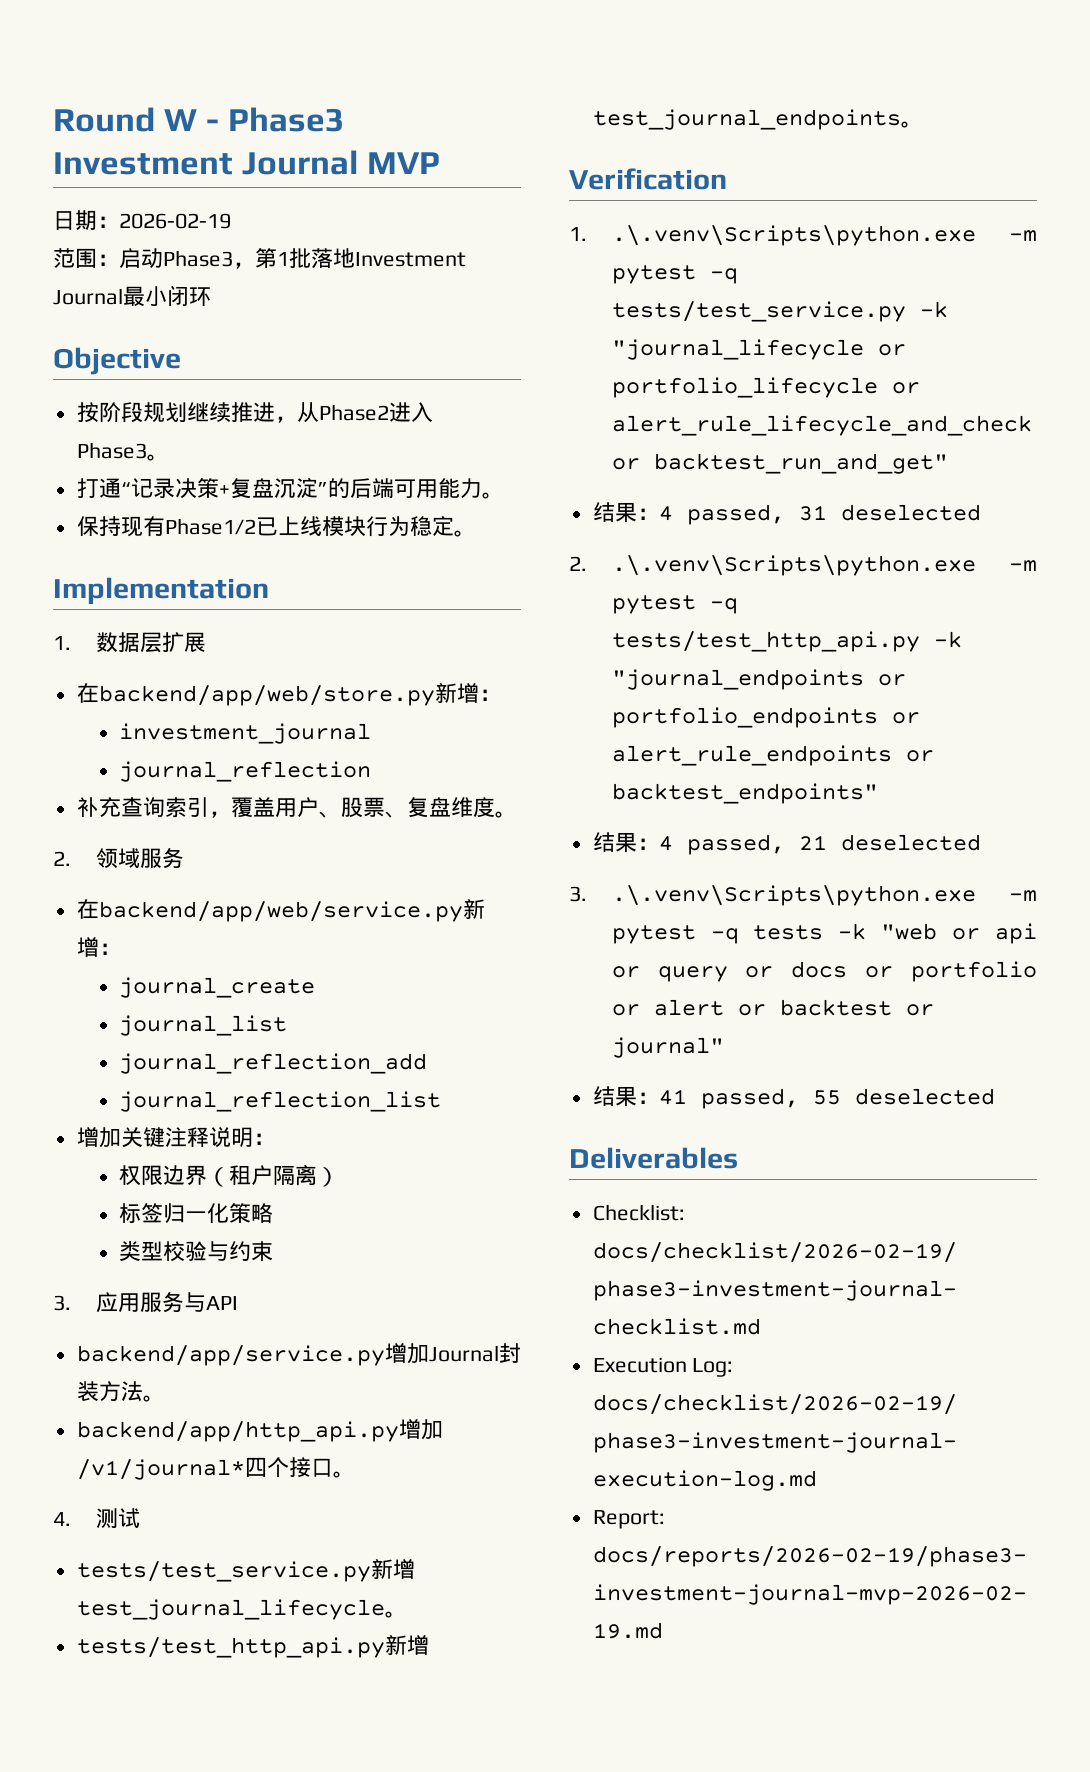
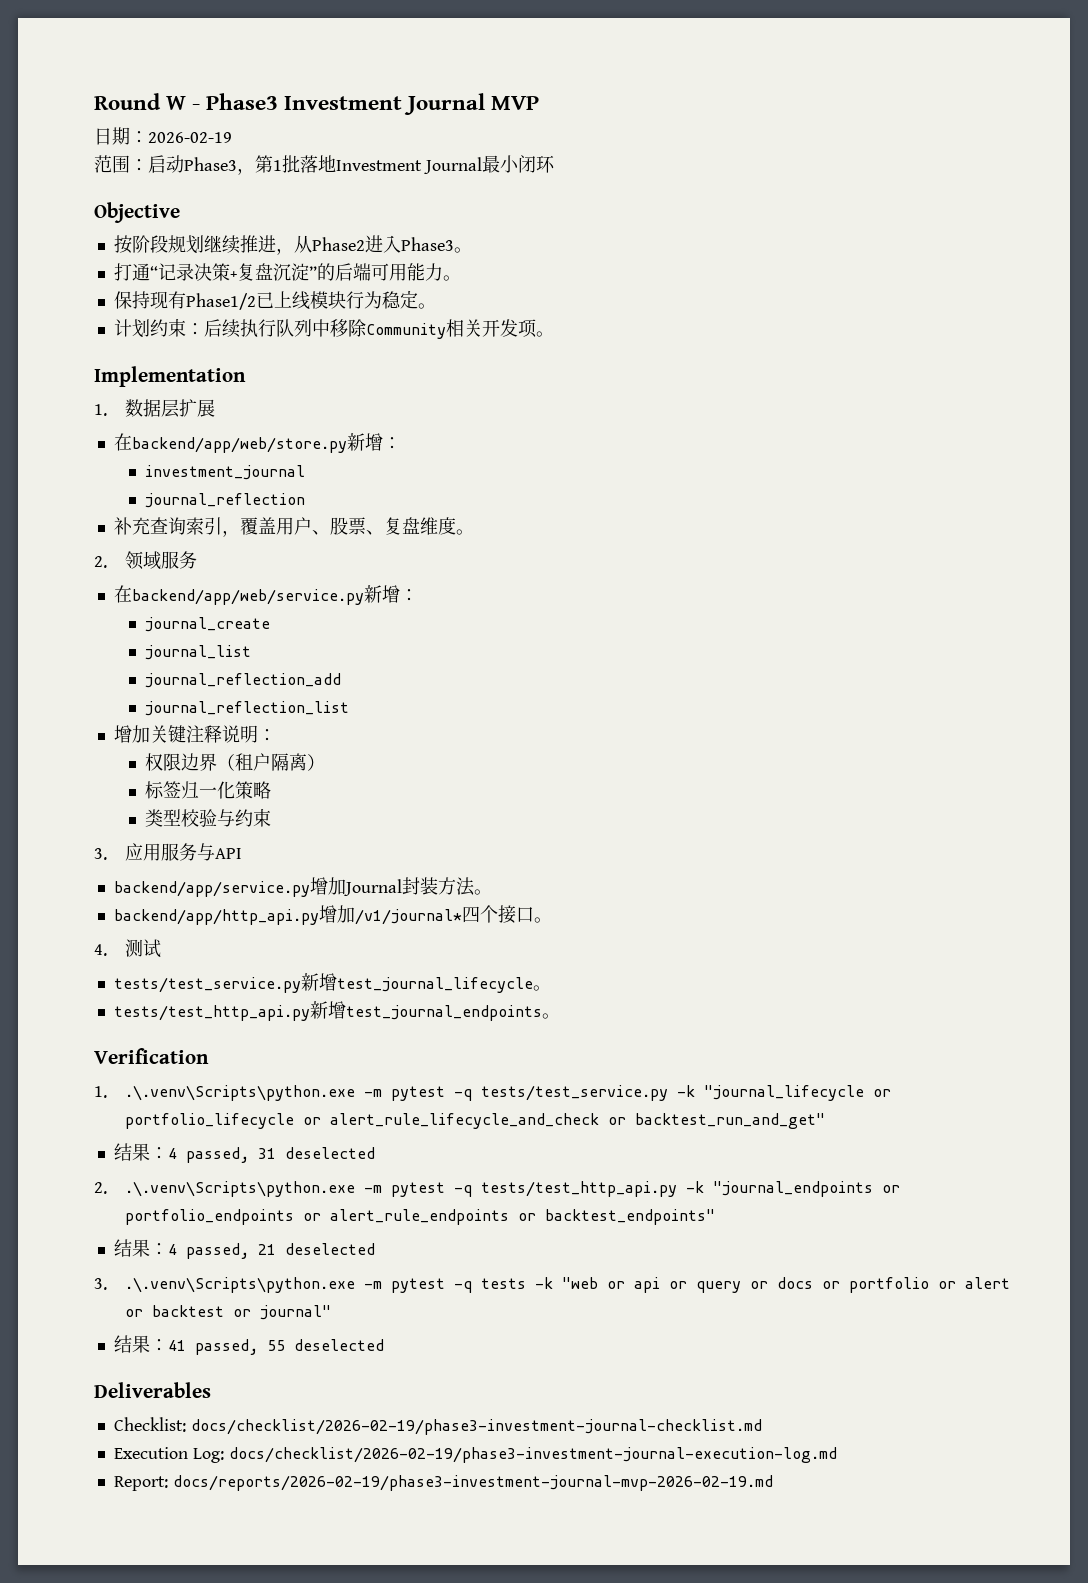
(476, 533) none -> [113,319,554,339] // 计划约束：后续执行队列中移除Community相关开发项。

